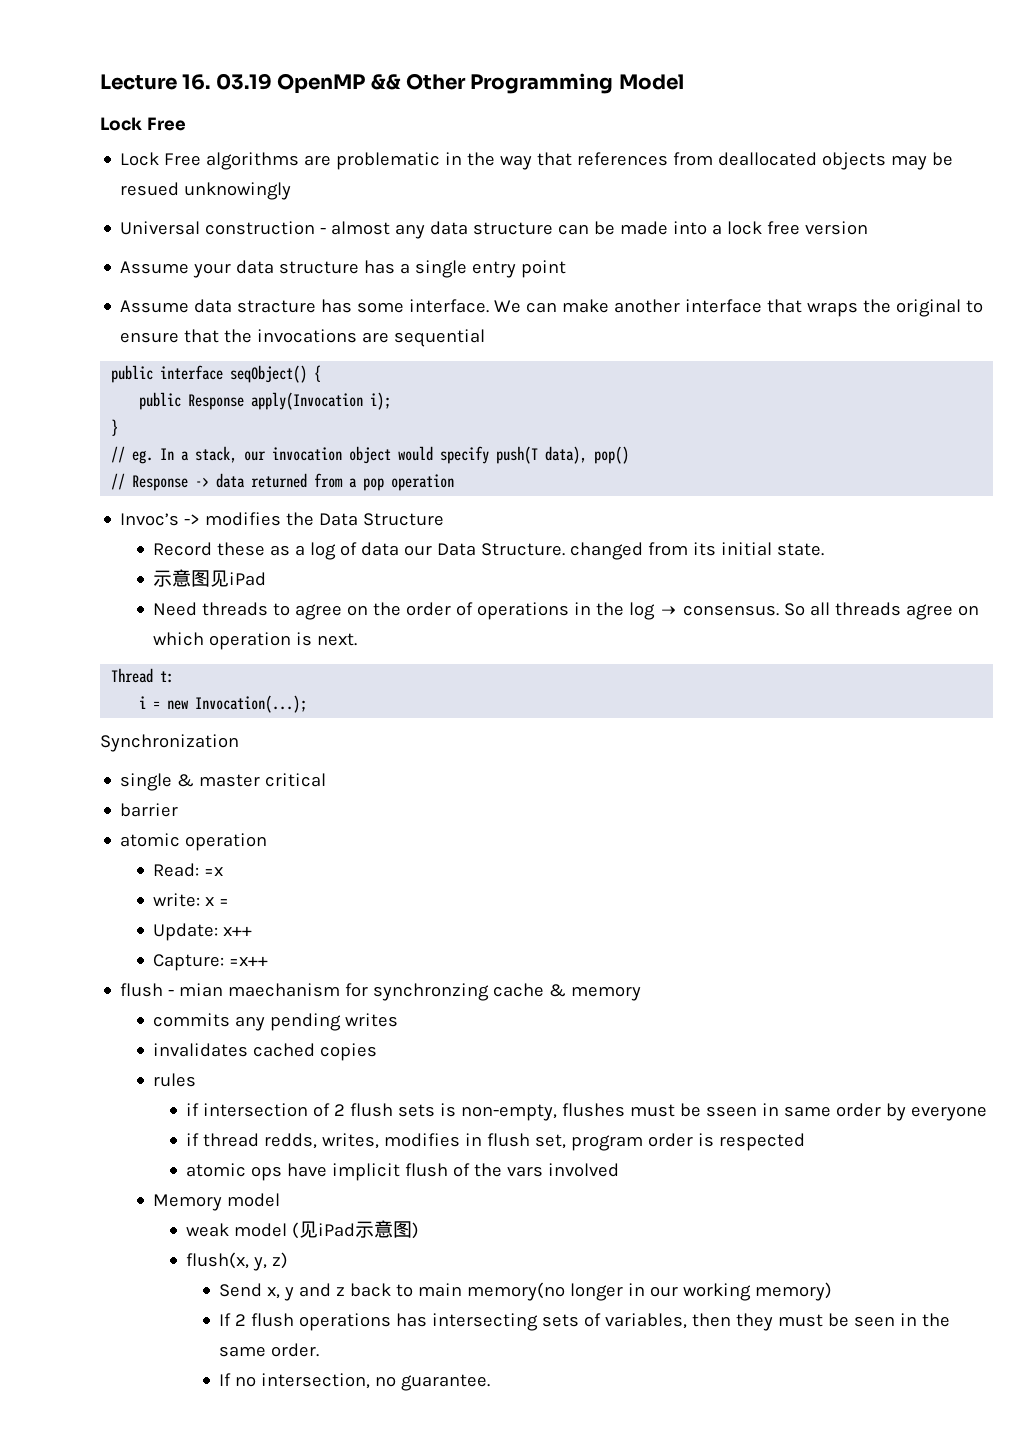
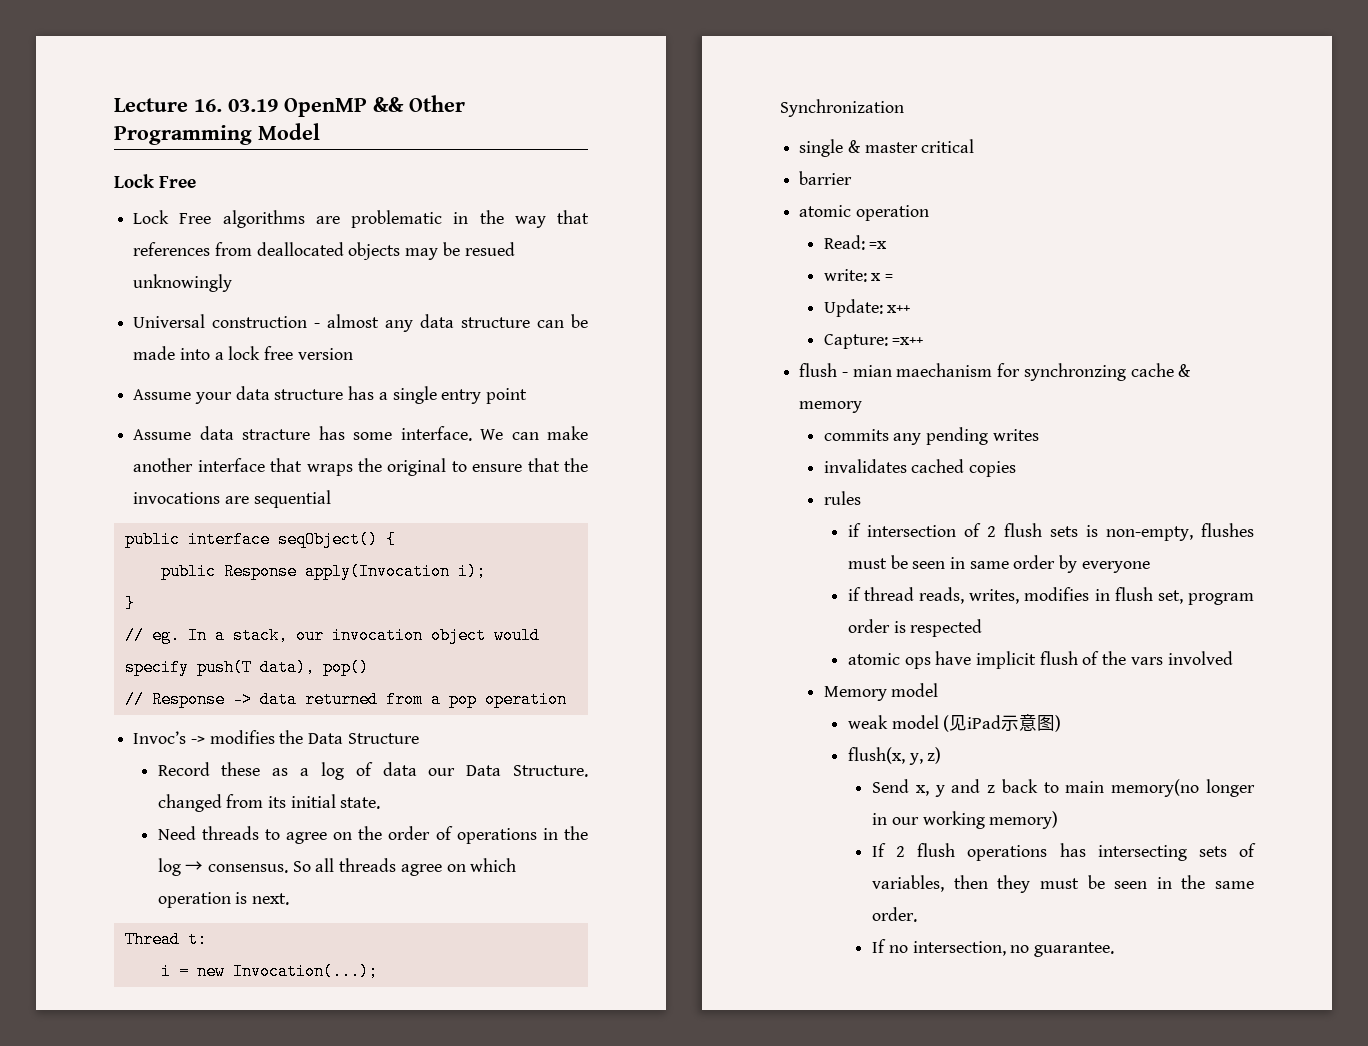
[153,569,267,587] // 示意图见iPad -> (381, 803) none
[706,1106,758,1117] sseen -> [912,561,946,569] seen
[264,1133,318,1149] redds, -> [919,587,965,604] reads,

